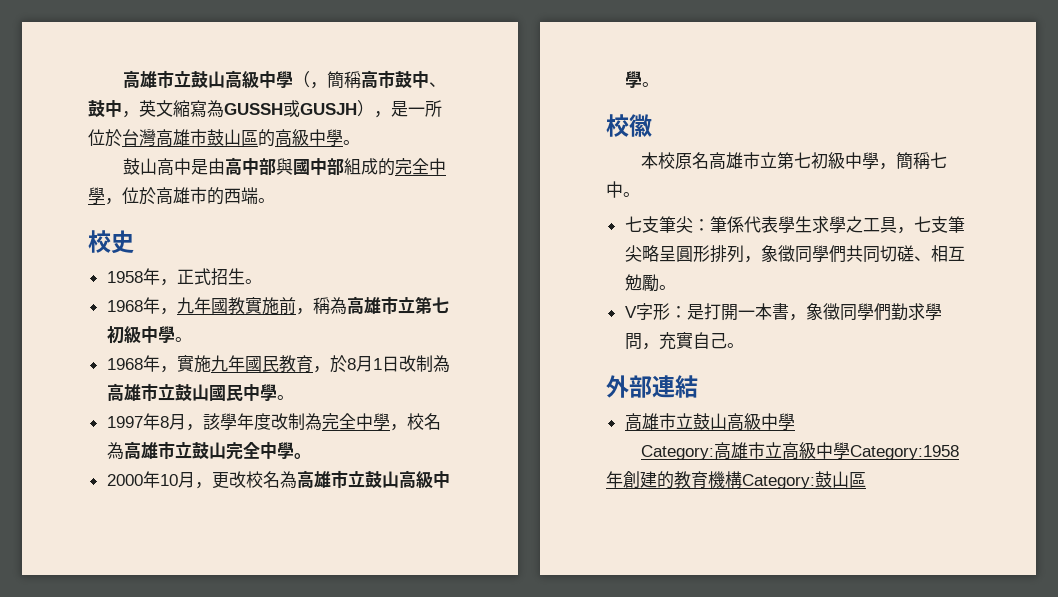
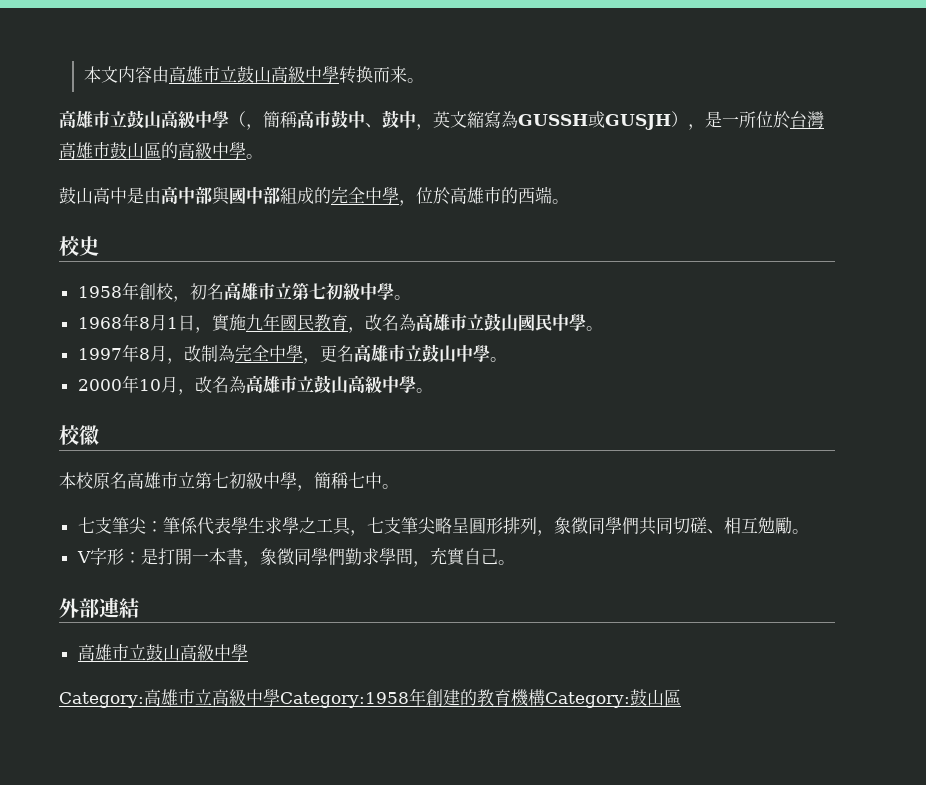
(123, 79) none -> [83,66,424,84] 本文内容由高雄市立鼓山高級中學转换而来。 //
[159,268,262,286] [106,297,347,315] ，正式招生。 // 1968年，九年國教實施前，稱為 -> [138,283,224,302] 創校，初名
(160, 363) none -> [138,314,195,331] 8月1日
[329,355,433,373] 於8月1日改制 -> [364,314,399,331] 改名
[202,413,271,430] 該學年度 -> (184, 361) none
[406,413,441,430] [106,441,260,460] 校名為高雄市立鼓山完全 -> [319,344,456,362] 更名高雄市立鼓山
[211,471,263,489] 更改校 -> [194,376,212,393] 改

